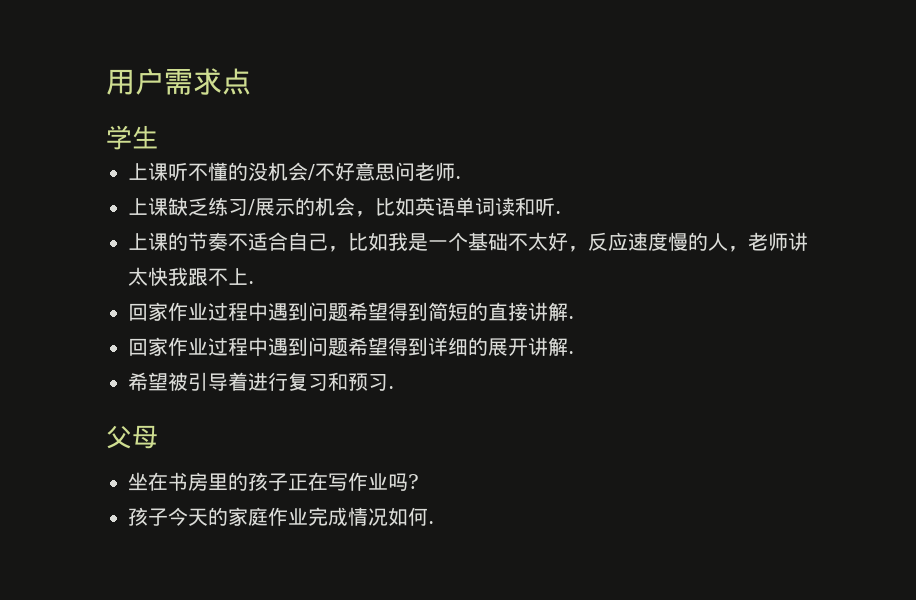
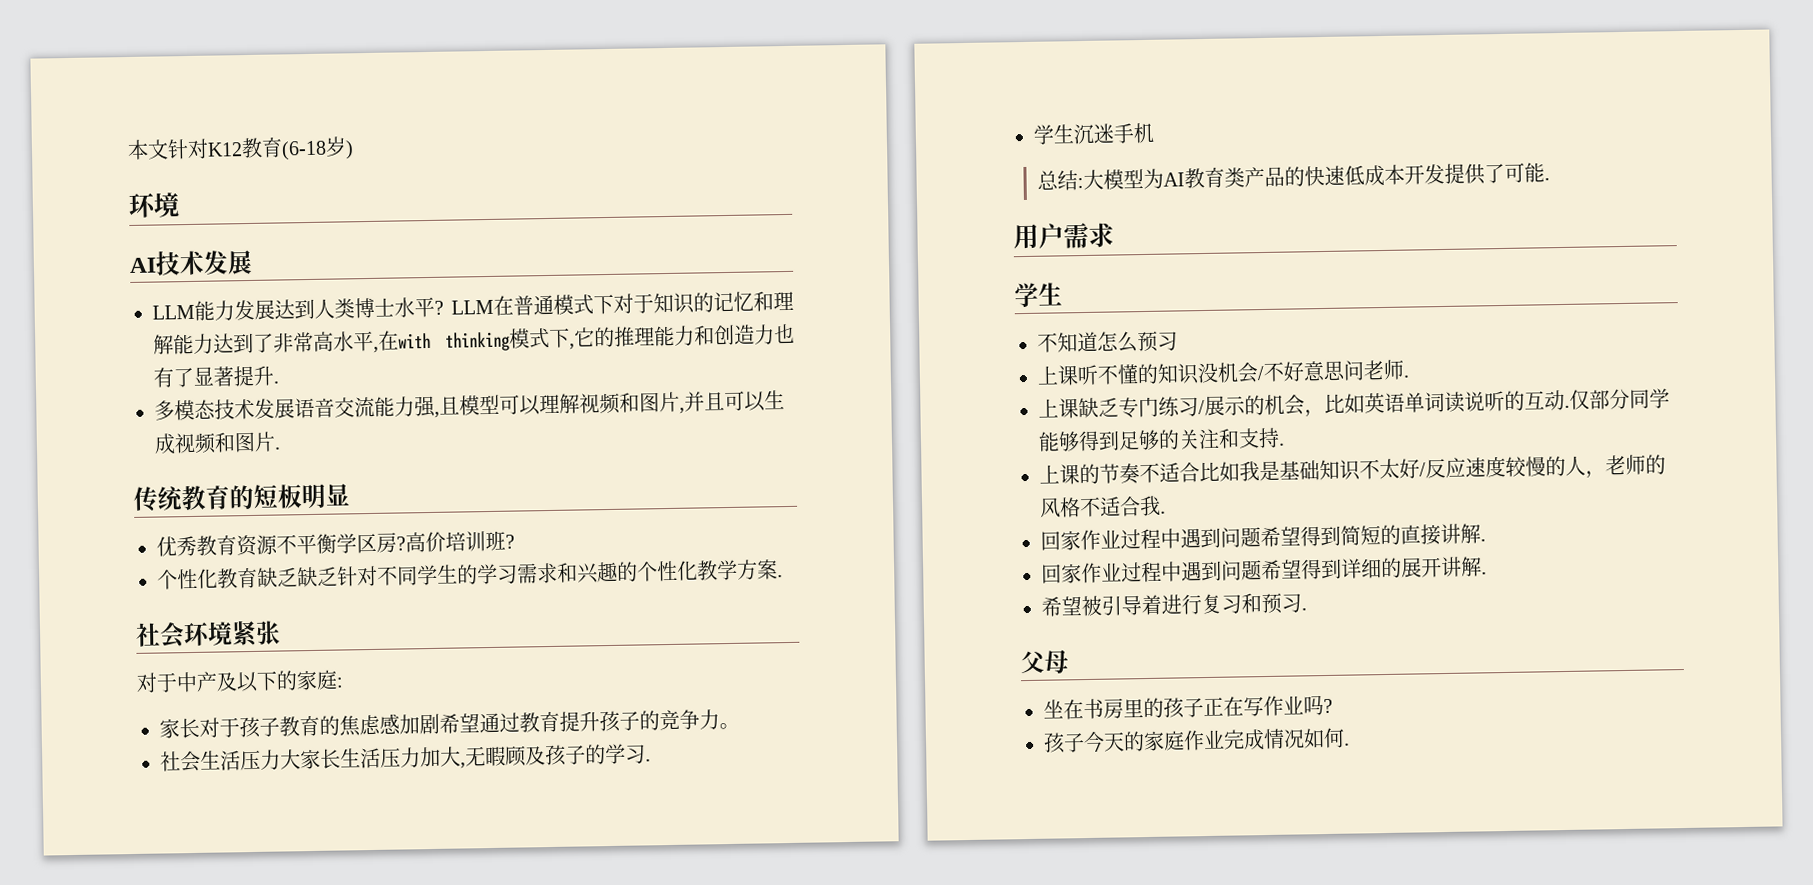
(106, 82) none -> [127,136,354,161] [128,192,180,218] [129,249,253,276] [152,291,794,321] [153,323,795,355] [153,365,279,388] [154,390,785,421] [154,431,281,455] [133,483,350,512] [156,530,515,557] [157,559,783,590] [135,620,281,649] [136,669,344,693] [159,709,740,739] [160,743,651,773] [1033,122,1155,145] [1037,162,1551,191] 本文针对K12教育(6-18岁) // 环境 // AI技术发展 // LLM能力发展达到人类博士水平? LLM在普通模式下对于知识的记忆和理解能力达到了非常高水平,在with thinking模式下,它的推理能力和创造力也有了显著提升. // 多模态技术发展语音交流能力强,且模型可以理解视频和图片,并且可以生成视频和图片. // 传统教育的短板明显 // 优秀教育资源不平衡学区房?高价培训班? // 个性化教育缺乏缺乏针对不同学生的学习需求和兴趣的个性化教学方案. // 社会环境紧张 // 对于中产及以下的家庭: // 家长对于孩子教育的焦虑感加剧希望通过教育提升孩子的竞争力。 // 社会生活压力大家长生活压力加大,无暇顾及孩子的学习. // 学生沉迷手机 // 总结:大模型为AI教育类产品的快速低成本开发提供了可能. //
[222,68,251,95] [106,125,158,150] 点 // 学生 -> [1014,282,1063,308] [1037,330,1178,353] // 学生 // 不知道怎么预习
(248, 171) none -> [1157,363,1200,385] 知识
(208, 207) none -> [1118,396,1159,419] 专门
[515,197,555,216] 和听 -> [1464,388,1670,412] [1038,427,1280,452] 说听的互动.仅部分同学能够得到足够的关注和支持
[288,232,348,252] 自己， -> (1200, 472) none
[428,232,588,252] 一个基础不太好， -> [1279,458,1426,481] 基础知识不太好/
(668, 241) none -> [1505,456,1527,477] 较
[788,232,808,251] [128,267,248,286] 讲太快我跟不上 -> [1645,454,1666,475] [1039,495,1161,518] 的风格不适合我

